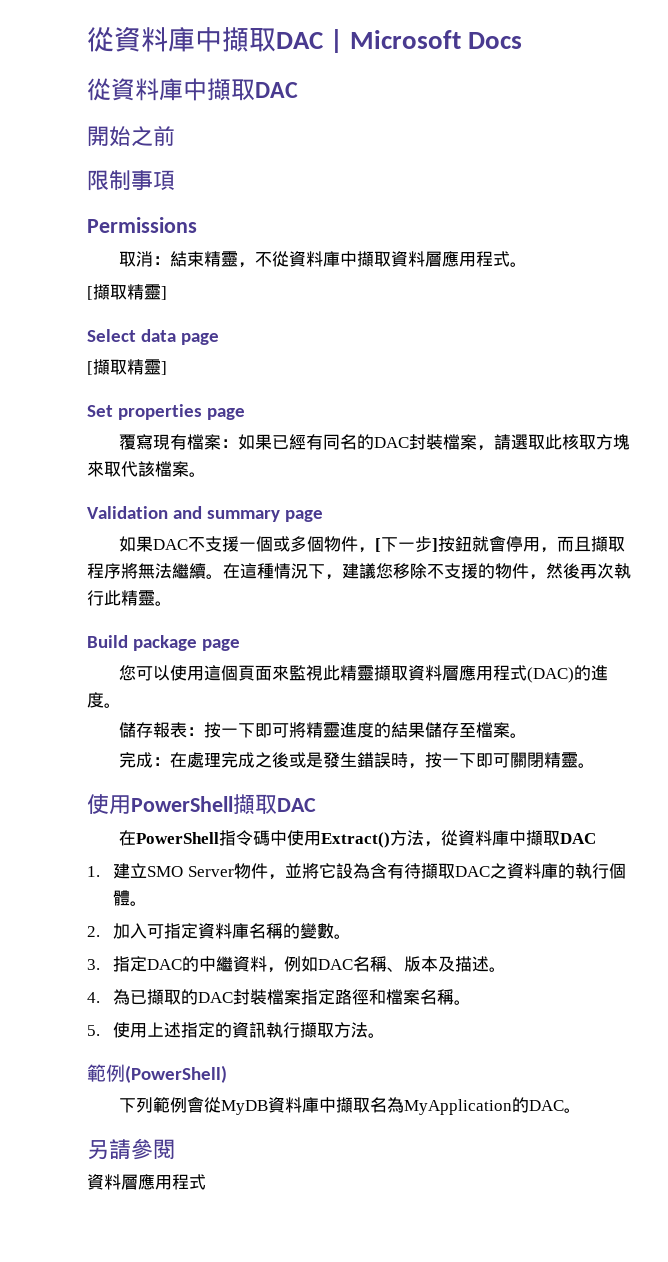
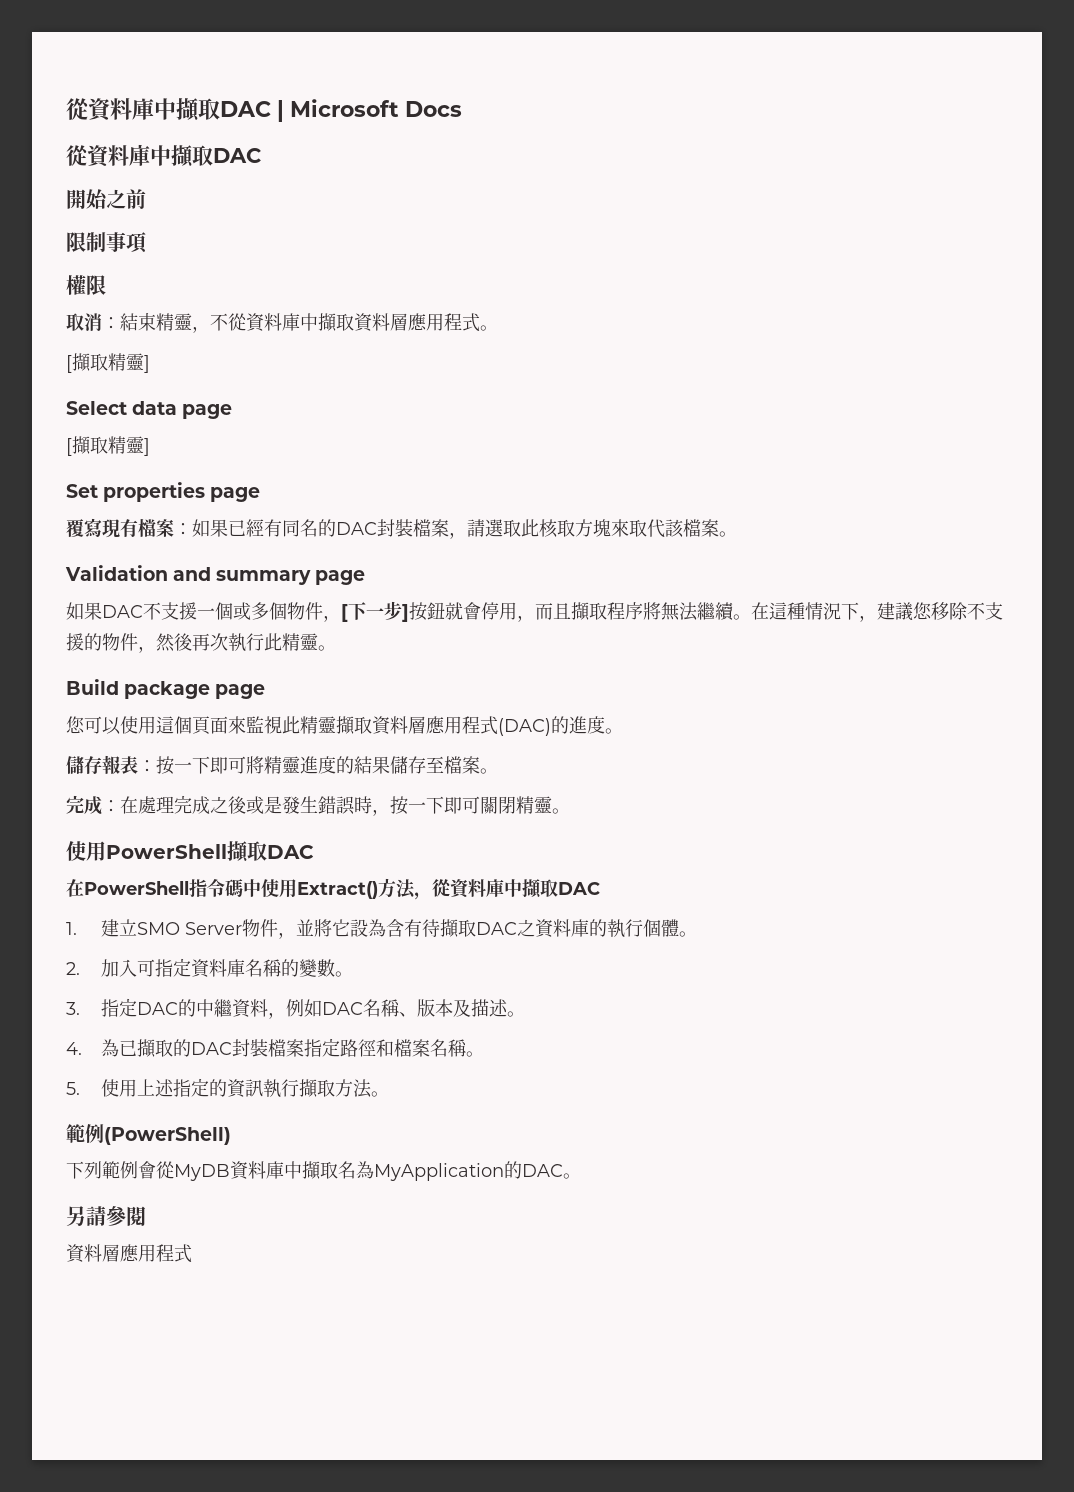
[87,217,197,233] Permissions -> [66,275,106,295] 權限

